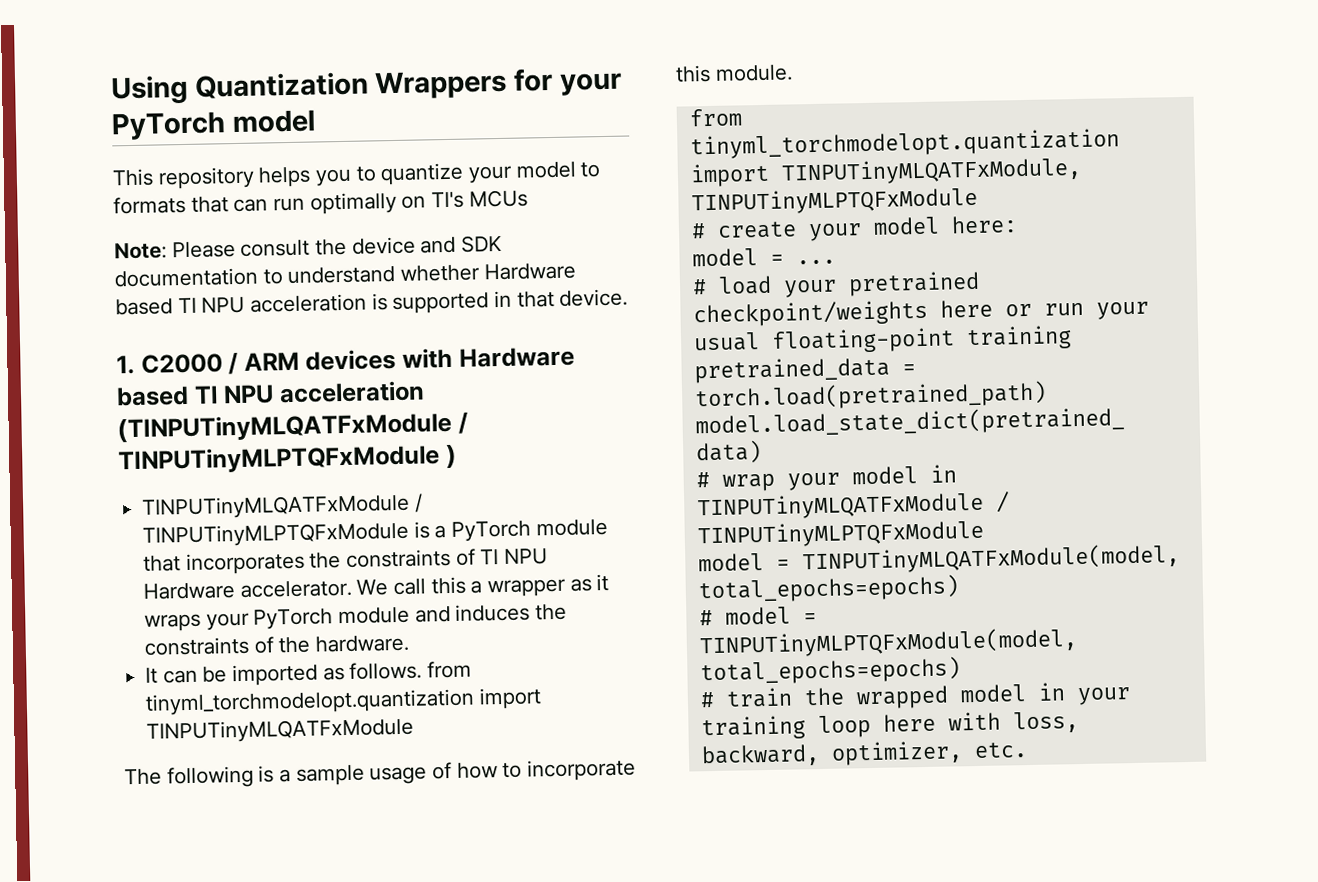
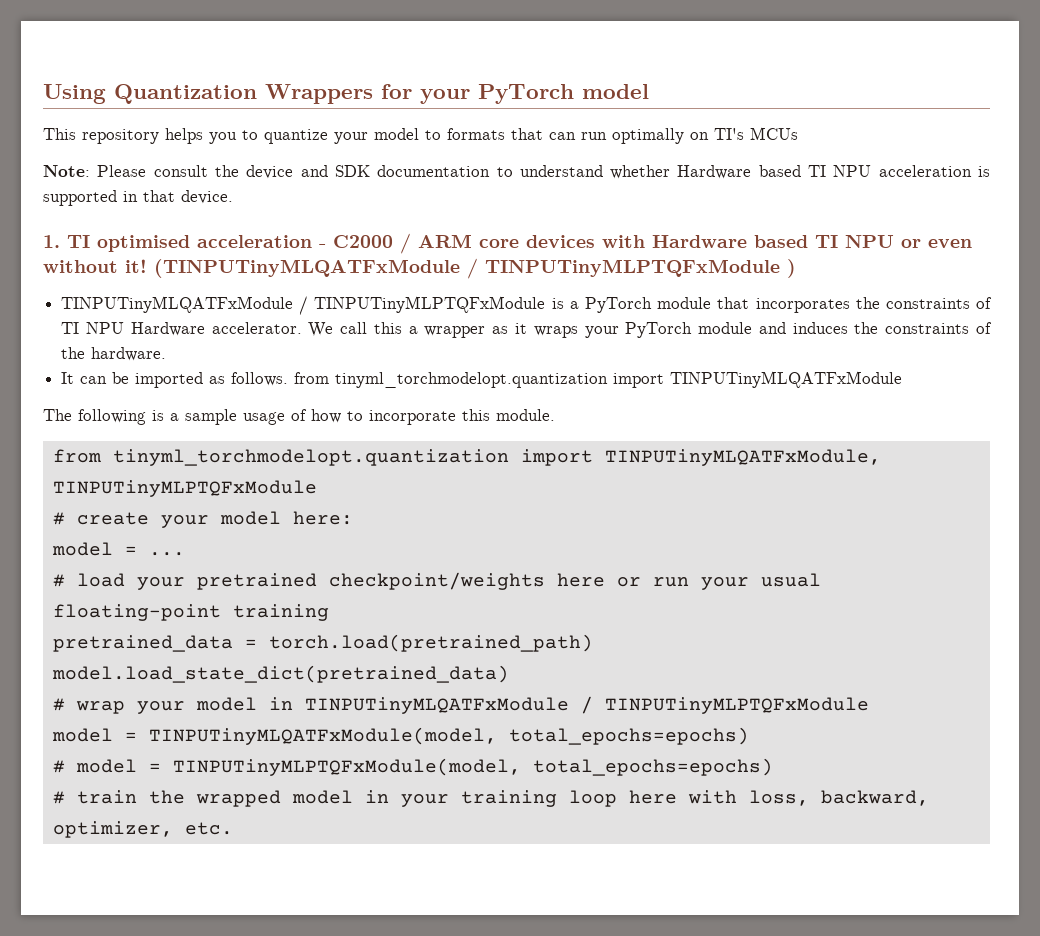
(135, 364) none -> [67,235,326,252] TI optimised acceleration -
(300, 361) none -> [479,239,519,248] core
[278,380,425,404] acceleration -> [901,239,972,248] [43,259,147,273] or even without it!

